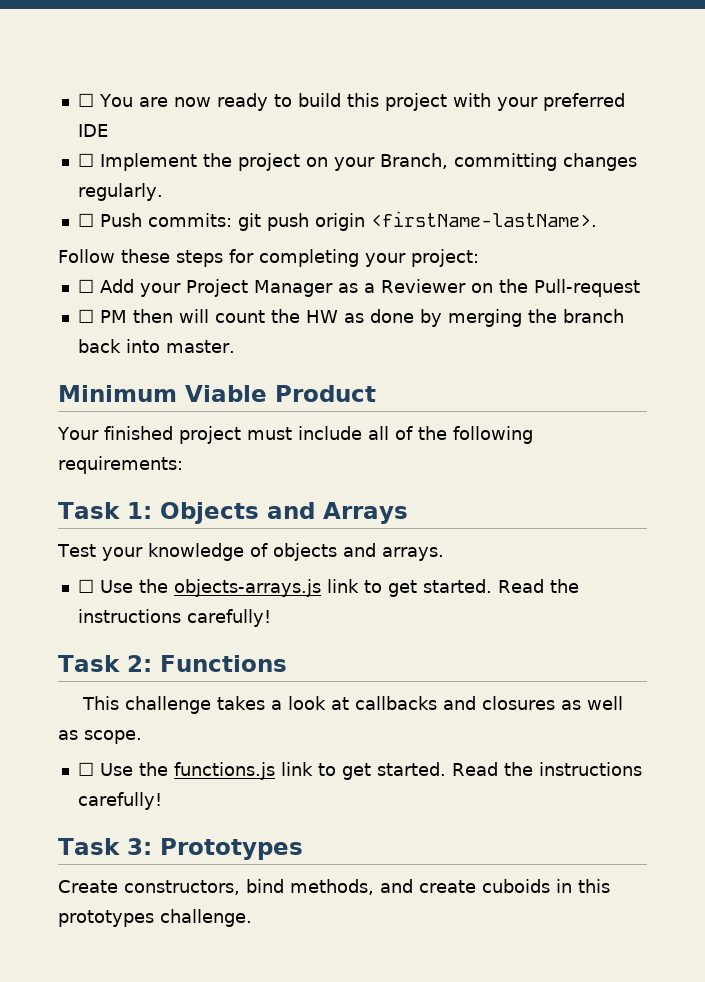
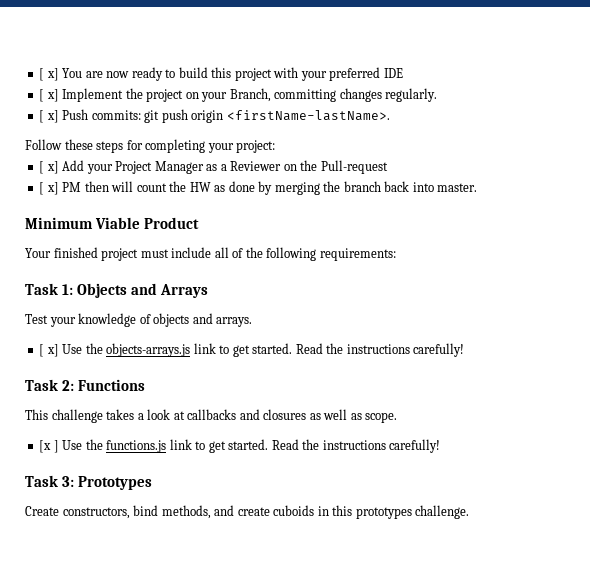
[77,93,94,107] ☐ -> [39,68,59,81] [ x]
[77,153,94,167] ☐ -> [39,89,59,102] [ x]
[77,213,94,227] ☐ -> [39,110,59,123] [ x]
[77,279,94,293] ☐ -> [39,161,59,174] [ x]
[77,309,94,323] ☐ -> [39,182,59,195] [ x]
[77,579,94,593] ☐ -> [39,344,59,357] [ x]
[77,762,94,776] ☐ -> [39,440,59,453] [x ]

